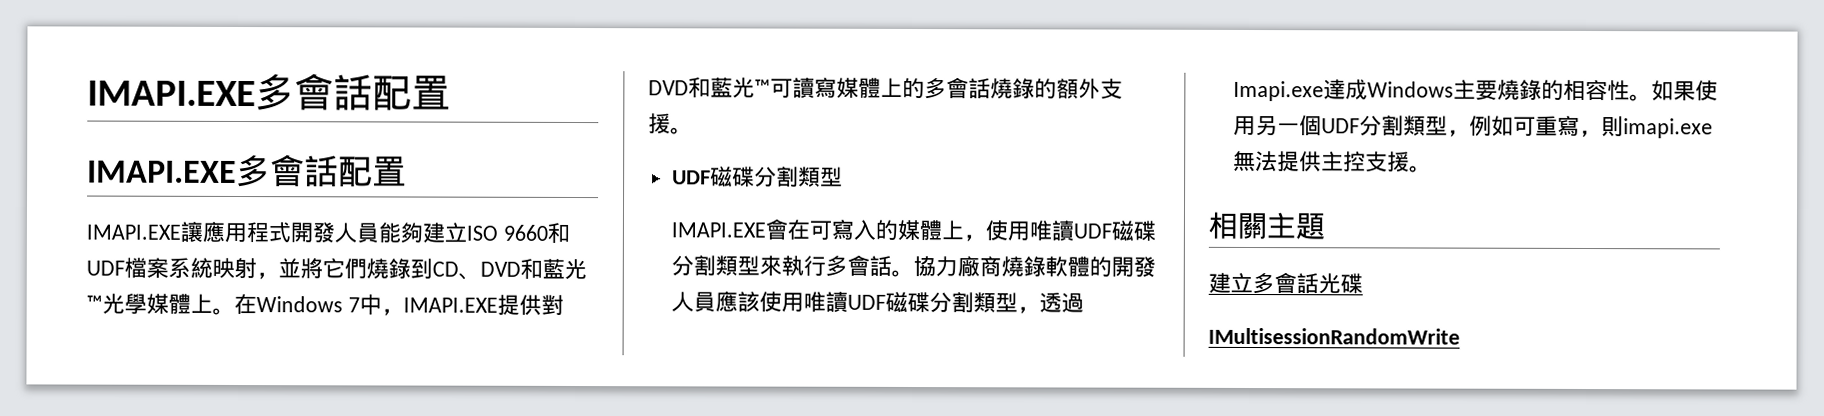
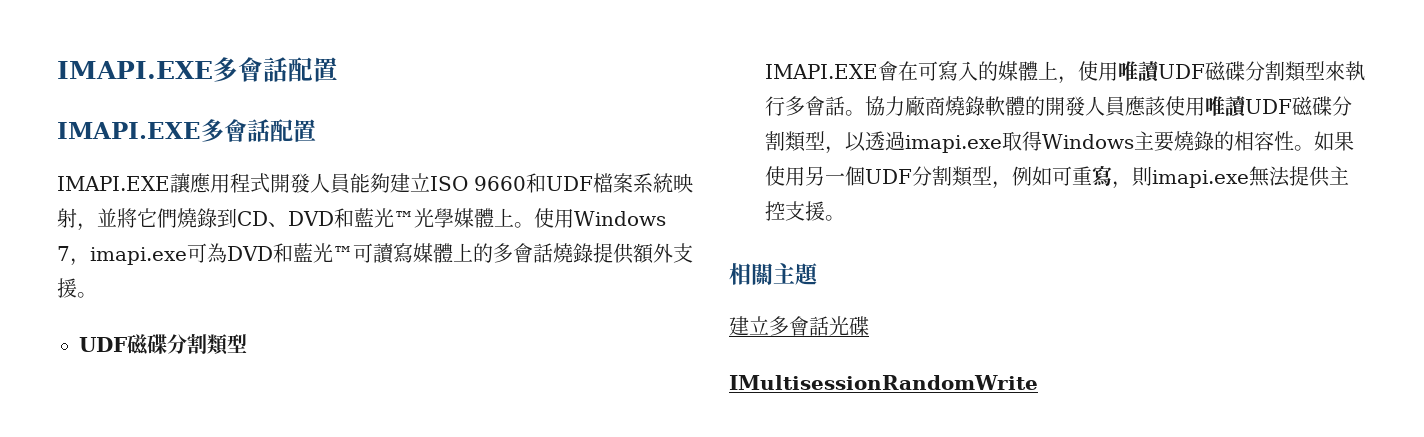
[234,293,257,315] 在 -> [534,208,574,228] 使用
[358,294,564,316] 中，IMAPI.EXE提供對 -> [70,243,227,266] ，imapi.exe可為
[1034,78,1057,99] 的 -> [593,243,634,264] 提供
[1039,292,1085,313] [1233,79,1369,102] 透過Imapi.exe達成 -> [844,131,1042,153] 以透過imapi.exe取得

